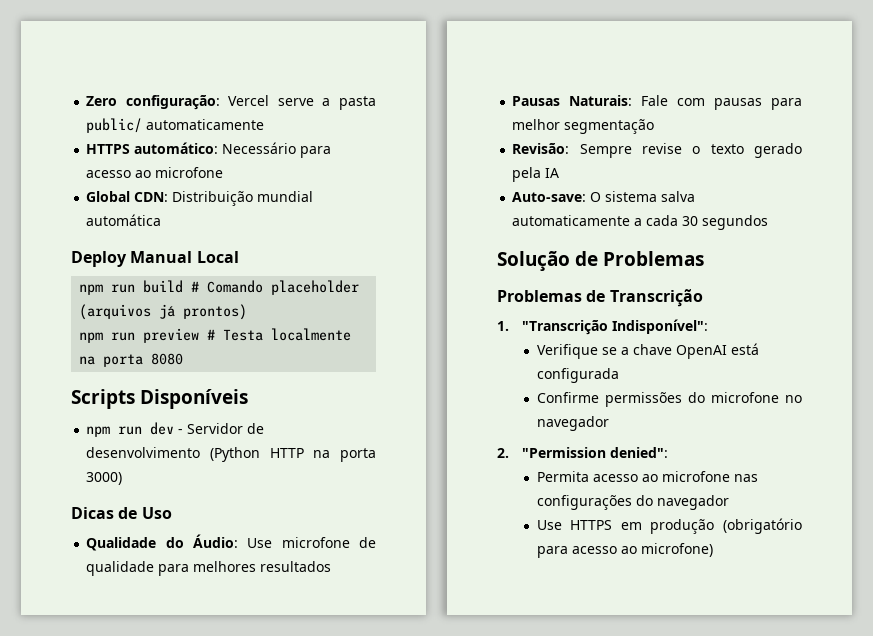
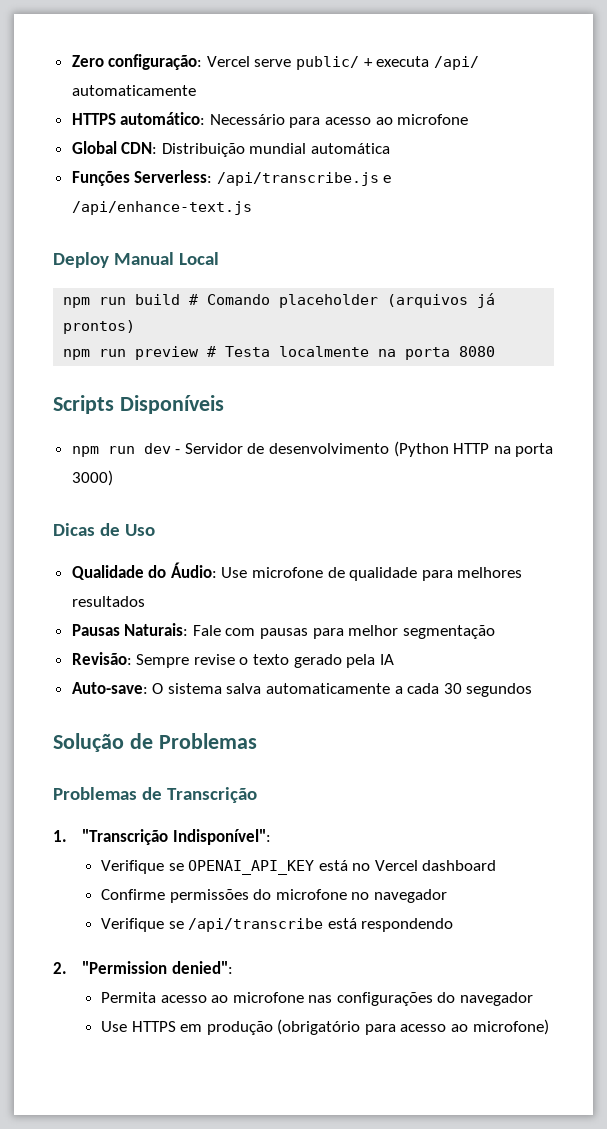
[322,96,376,110] [86,118,143,133] a pasta public/ -> [296,56,479,70] public/ + executa /api/
(162, 220) none -> [71,170,392,186] [71,201,252,215] // Funções Serverless: /api/transcribe.js e /api/enhance-text.js
[620,343,759,359] [536,368,619,383] a chave OpenAI está configurada -> [188,860,497,875] OPENAI_API_KEY está no Vercel dashboard
(609, 423) none -> [100,918,454,932] // Verifique se /api/transcribe está respondendo

